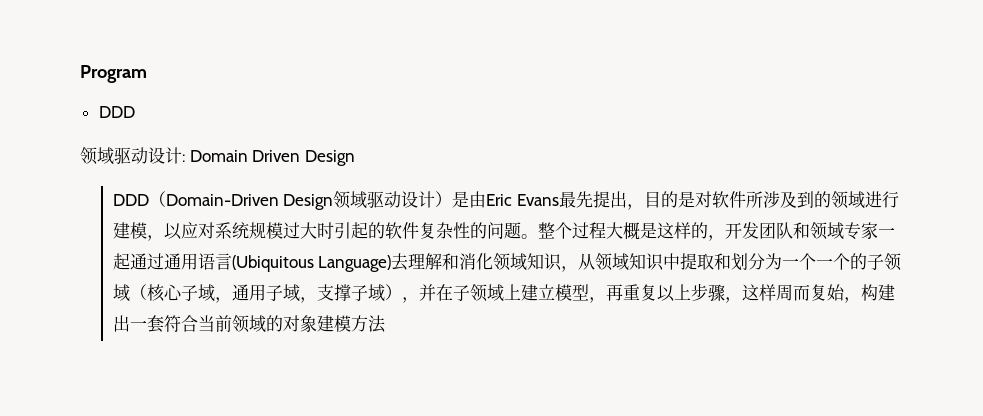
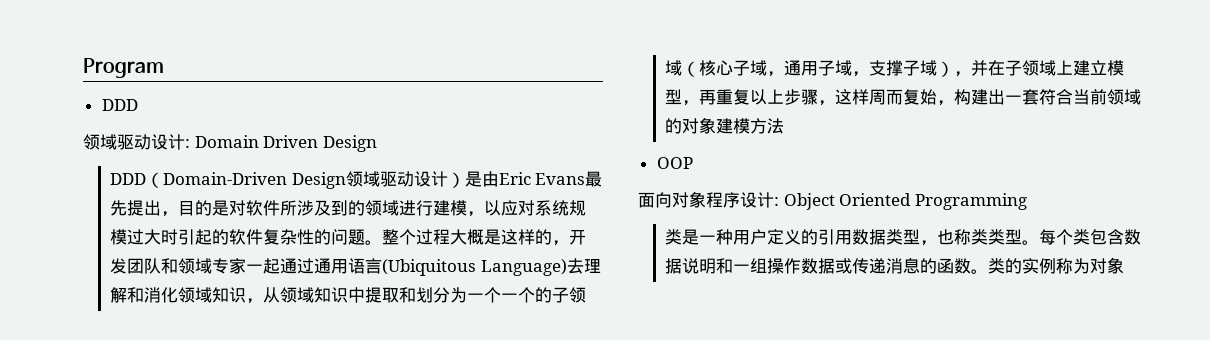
(386, 324) none -> [656,157,693,169] [638,191,1027,210] [665,229,1142,246] [665,257,1125,274] // OOP // 面向对象程序设计: Object Oriented Programming // 类是一种用户定义的引用数据类型，也称类类型。每个类包含数据说明和一组操作数据或传递消息的函数。类的实例称为对象

